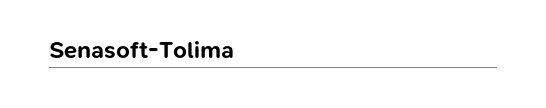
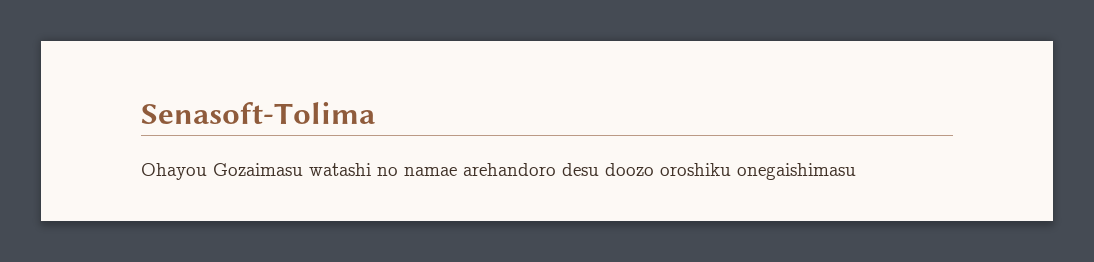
(234, 50) none -> [141,163,856,180] // Ohayou Gozaimasu watashi no namae arehandoro desu doozo oroshiku onegaishimasu

